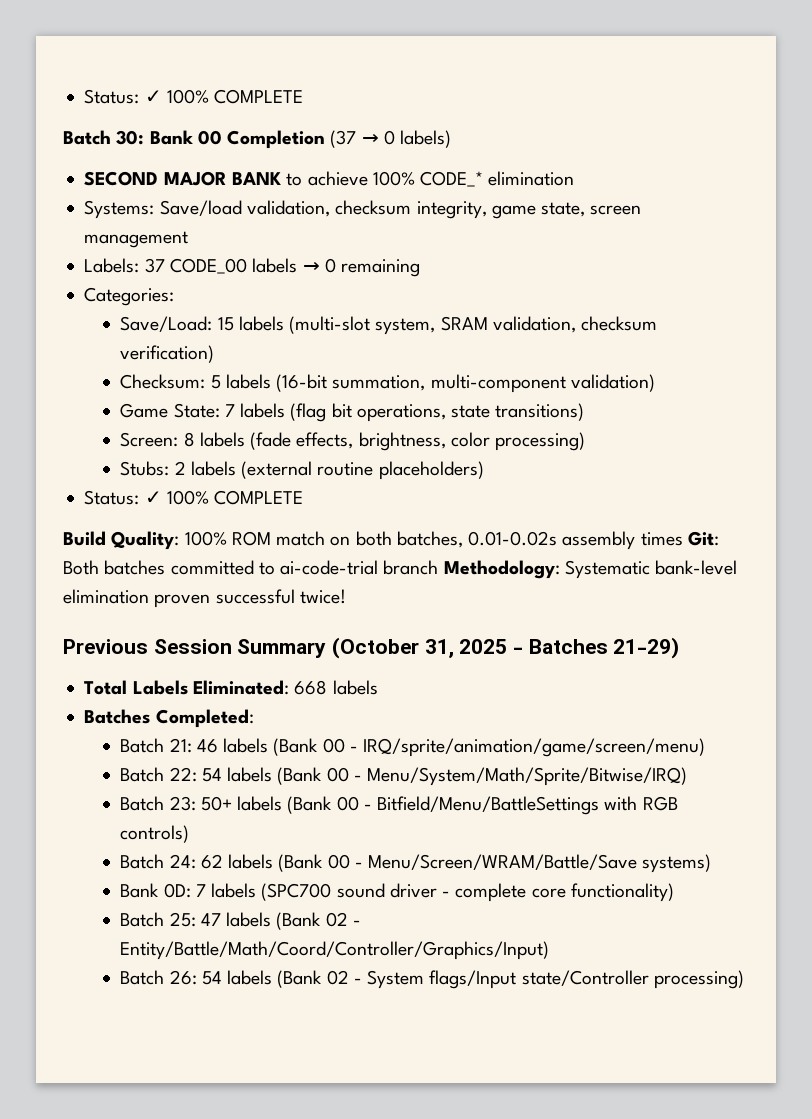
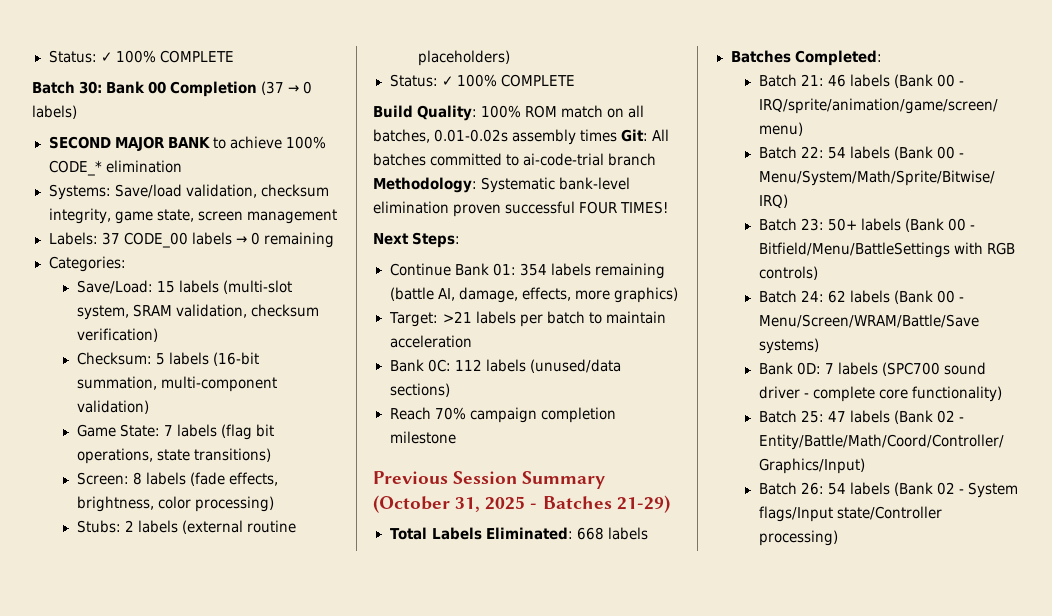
[355,531,392,546] both -> [628,105,645,118] all
[63,560,99,575] Both -> [652,129,670,141] All
[299,589,346,604] twice! -> [579,201,669,214] [373,232,461,248] [389,263,665,279] [389,287,678,303] [388,311,666,327] [389,335,472,348] [389,359,621,373] [389,383,450,397] [389,407,616,423] [389,431,456,444] FOUR TIMES! // Next Steps: // Continue Bank 01: 354 labels remaining (battle AI, damage, effects, more graphics) // Target: >21 labels per batch to maintain acceleration // Bank 0C: 112 labels (unused/data sections) // Reach 70% campaign completion milestone

